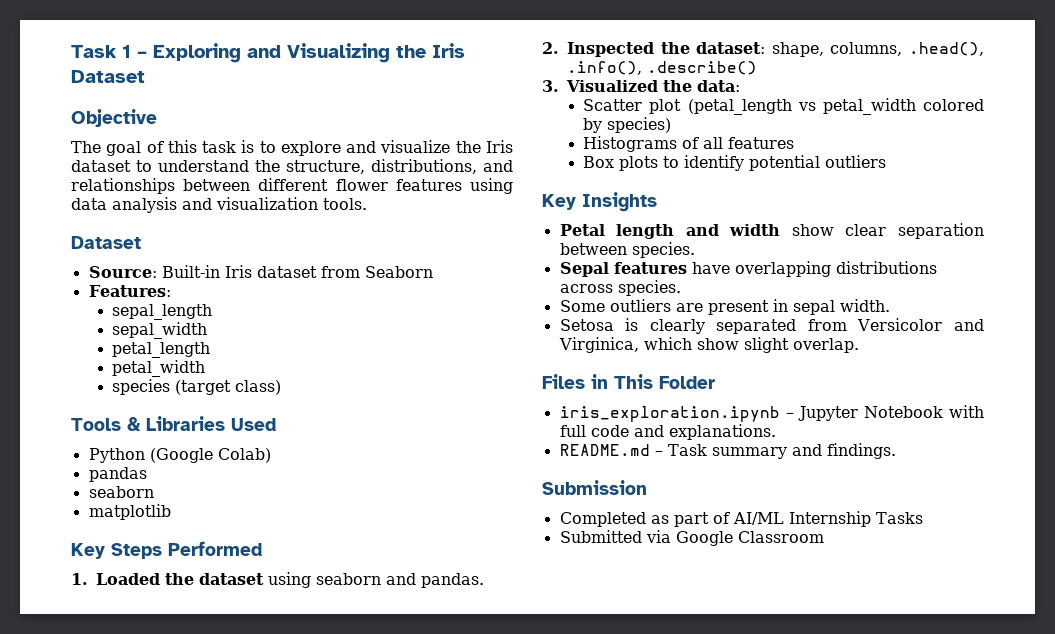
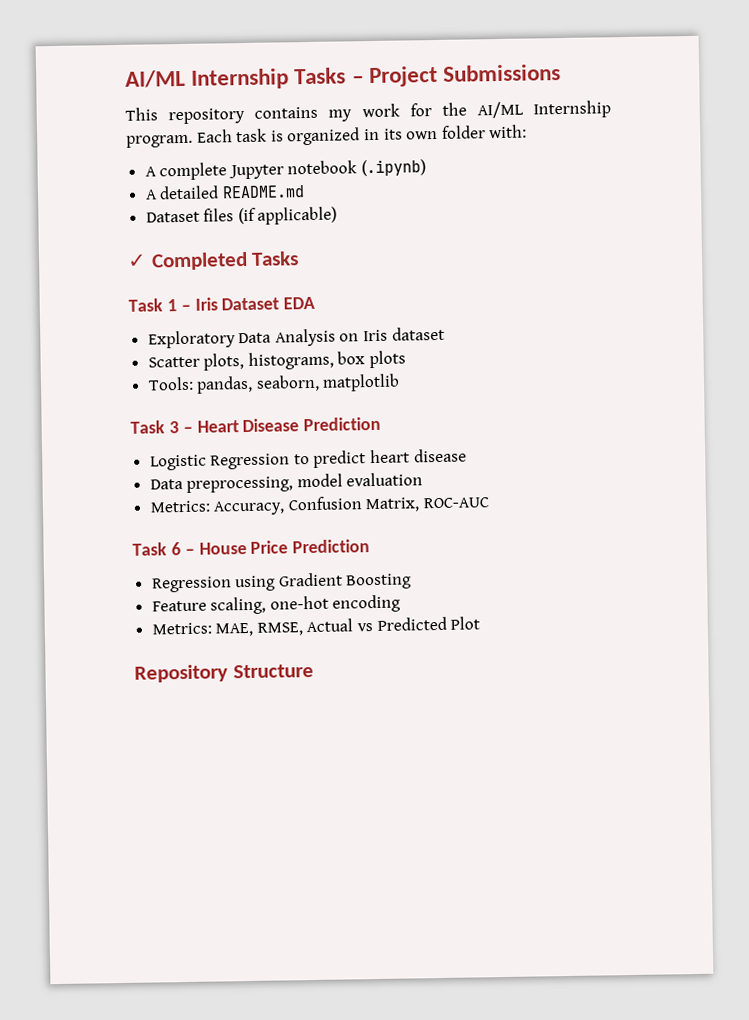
[71,43,465,63] [71,70,145,83] [71,109,157,127] [71,140,513,156] [71,159,513,174] [71,178,513,194] [71,197,367,213] [71,236,141,249] [88,265,433,278] [88,285,171,297] [112,304,213,320] [112,322,208,339] [112,342,211,358] [112,360,206,377] [112,379,282,395] [71,416,276,431] [88,448,271,463] [88,467,147,482] [88,486,154,498] [88,504,171,520] [71,541,262,559] [71,572,484,588] [542,42,984,57] [567,61,757,75] [542,80,740,92] [583,98,984,115] [583,117,672,133] [583,136,795,152] [583,155,887,171] [542,192,657,212] [559,223,984,239] [559,242,695,258] [559,261,937,277] [559,280,681,296] [559,299,890,315] [559,318,984,334] [558,337,859,353] [542,374,715,389] [559,405,984,422] [559,424,776,440] [559,443,896,459] [542,480,647,495] [559,511,923,527] [559,530,824,546] Task 1 – Exploring and Visualizing the Iris Dataset // Objective // The goal of this task is to explore and visualize the Iris dataset to understand the structure, distributions, and relationships between different flower features using data analysis and visualization tools. // Dataset // Source: Built-in Iris dataset from Seaborn // Features: // sepal_length // sepal_width // petal_length // petal_width // species (target class) // Tools & Libraries Used // Python (Google Colab) // pandas // seaborn // matplotlib // Key Steps Performed // 1. Loaded the dataset using seaborn and pandas. // 2. Inspected the dataset: shape, columns, .head(), .info(), .describe() // 3. Visualized the data: // Scatter plot (petal_length vs petal_width colored by species) // Histograms of all features // Box plots to identify potential outliers // Key Insights // Petal length and width show clear separation between species. // Sepal features have overlapping distributions across species. // Some outliers are present in sepal width. // Setosa is clearly separated from Versicolor and Virginica, which show slight overlap. // Files in This Folder // iris_exploration.ipynb – Jupyter Notebook with full code and explanations. // README.md – Task summary and findings. // Submission // Completed as part of AI/ML Internship Tasks // Submitted via Google Classroom -> [125,64,562,90] [125,100,611,125] [126,124,528,148] [144,159,427,181] [144,185,305,200] [145,206,338,225] [127,251,300,271] [128,296,316,312] [147,326,445,349] [147,350,407,371] [147,373,401,394] [130,416,382,434] [149,448,467,471] [149,472,424,493] [149,496,490,516] [132,539,371,556] [151,572,413,593] [151,594,402,615] [151,616,481,637] [134,663,314,683] AI/ML Internship Tasks – Project Submissions // This repository contains my work for the AI/ML Internship program. Each task is organized in its own folder with: // A complete Jupyter notebook (.ipynb) // A detailed README.md // Dataset files (if applicable) // ✓ Completed Tasks // Task 1 – Iris Dataset EDA // Exploratory Data Analysis on Iris dataset // Scatter plots, histograms, box plots // Tools: pandas, seaborn, matplotlib // Task 3 – Heart Disease Prediction // Logistic Regression to predict heart disease // Data preprocessing, model evaluation // Metrics: Accuracy, Confusion Matrix, ROC-AUC // Task 6 – House Price Prediction // Regression using Gradient Boosting // Feature scaling, one-hot encoding // Metrics: MAE, RMSE, Actual vs Predicted Plot // Repository Structure

